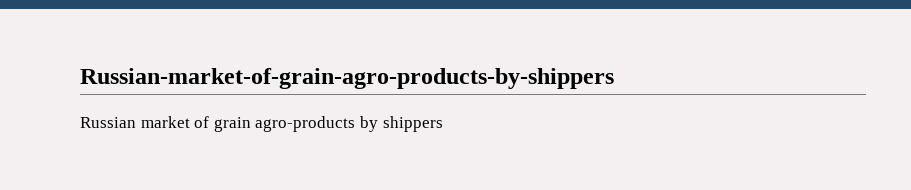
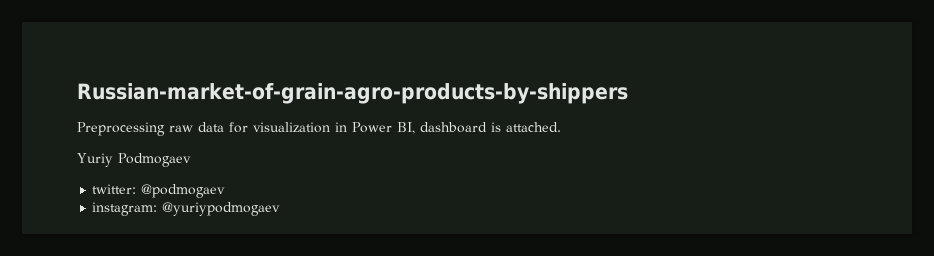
[80,116,443,132] Russian market of grain agro-products by shippers -> [77,122,561,136] [77,153,191,167] [92,184,226,198] [92,202,281,216] Preprocessing raw data for visualization in Power BI, dashboard is attached. // Yuriy Podmogaev // twitter: @podmogaev // instagram: @yuriypodmogaev

